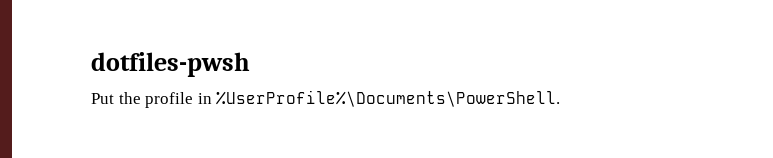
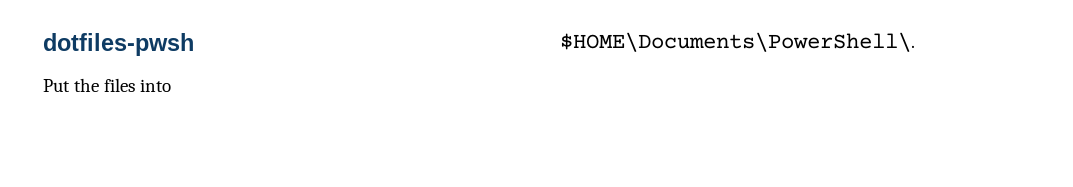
[145,90,561,108] profile in %UserProfile%\Documents\PowerShell. -> [104,78,172,92] [560,32,915,52] files into $HOME\Documents\PowerShell\.

